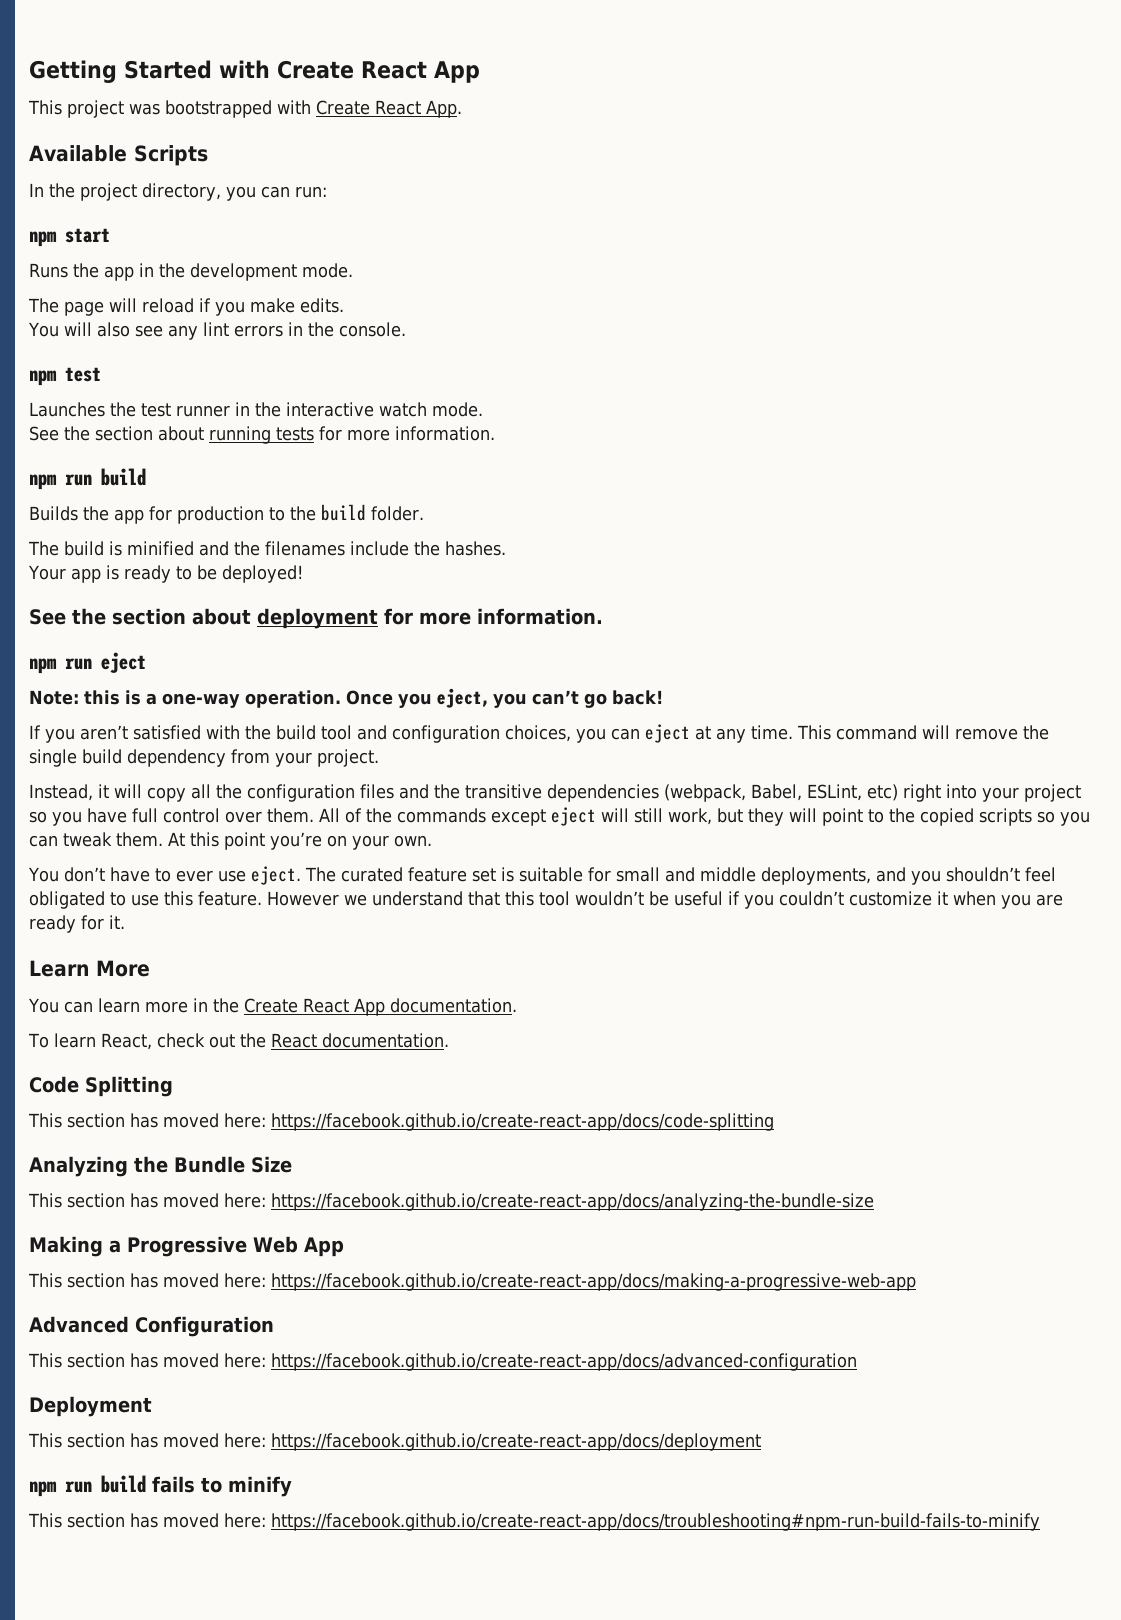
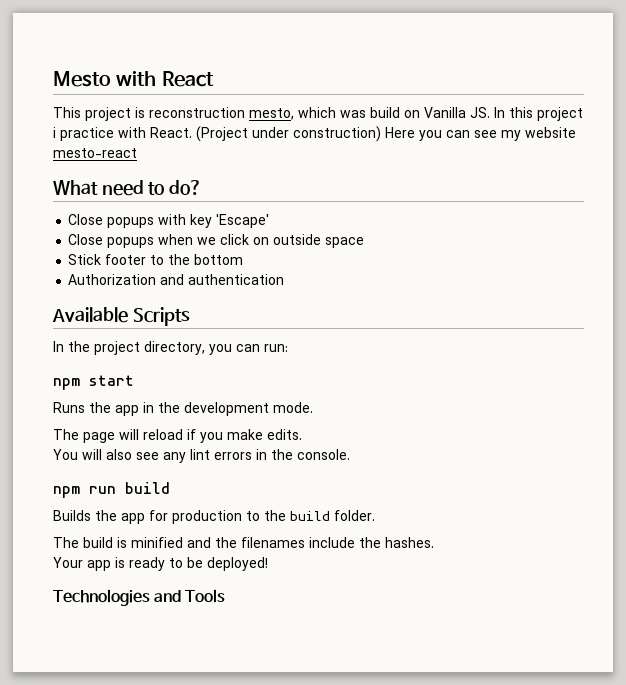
[29,60,480,83] Getting Started with Create React App -> [53,71,214,87] Mesto with React
[129,100,462,118] was bootstrapped with Create React App. -> [135,107,583,121] [53,126,576,142] [53,148,137,158] [53,180,203,196] [68,214,270,228] [68,234,365,248] [68,254,244,265] [68,274,285,285] is reconstruction mesto, which was build on Vanilla JS. In this project i practice with React. (Project under construction) Here you can see my website mesto-react // What need to do? // Close popups with key 'Escape' // Close popups when we click on outside space // Stick footer to the bottom // Authorization and authentication
[29,367,101,386] [29,402,483,417] [29,426,495,444] // npm test // Launches the test runner in the interactive watch mode. // See the section about running tests for more information. -> (350, 454) none
[29,608,603,629] [29,652,146,674] [29,688,663,708] [29,724,1049,743] [29,749,379,767] [29,784,1081,802] [29,807,1090,826] [29,832,432,850] [28,866,1056,885] [29,891,1063,909] [29,915,125,933] [29,960,150,977] [28,998,517,1016] [28,1033,449,1050] [29,1076,173,1097] [28,1113,774,1131] [29,1156,292,1177] [28,1193,874,1211] [29,1236,344,1257] [28,1273,916,1291] [29,1316,274,1337] [28,1353,857,1371] [29,1396,152,1417] [28,1433,761,1451] [29,1475,292,1497] [28,1513,1040,1531] See the section about deployment for more information. // npm run eject // Note: this is a one-way operation. Once you eject, you can’t go back! // If you aren’t satisfied with the build tool and configuration choices, you can eject at any time. This command will remove the single build dependency from your project. // Instead, it will copy all the configuration files and the transitive dependencies (webpack, Babel, ESLint, etc) right into your project so you have full control over them. All of the commands except eject will still work, but they will point to the copied scripts so you can tweak them. At this point you’re on your own. // You don’t have to ever use eject. The curated feature set is suitable for small and middle deployments, and you shouldn’t feel obligated to use this feature. However we understand that this tool wouldn’t be useful if you couldn’t customize it when you are ready for it. // Learn More // You can learn more in the Create React App documentation. // To learn React, check out the React documentation. // Code Splitting // This section has moved here: https://facebook.github.io/create-react-app/docs/code-splitting // Analyzing the Bundle Size // This section has moved here: https://facebook.github.io/create-react-app/docs/analyzing-the-bundle-size // Making a Progressive Web App // This section has moved here: https://facebook.github.io/create-react-app/docs/making-a-progressive-web-app // Advanced Configuration // This section has moved here: https://facebook.github.io/create-react-app/docs/advanced-configuration // Deployment // This section has moved here: https://facebook.github.io/create-react-app/docs/deployment // npm run build fails to minify // This section has moved here: https://facebook.github.io/create-react-app/docs/troubleshooting#npm-run-build-fails-to-minify -> [53,589,226,606] Technologies and Tools

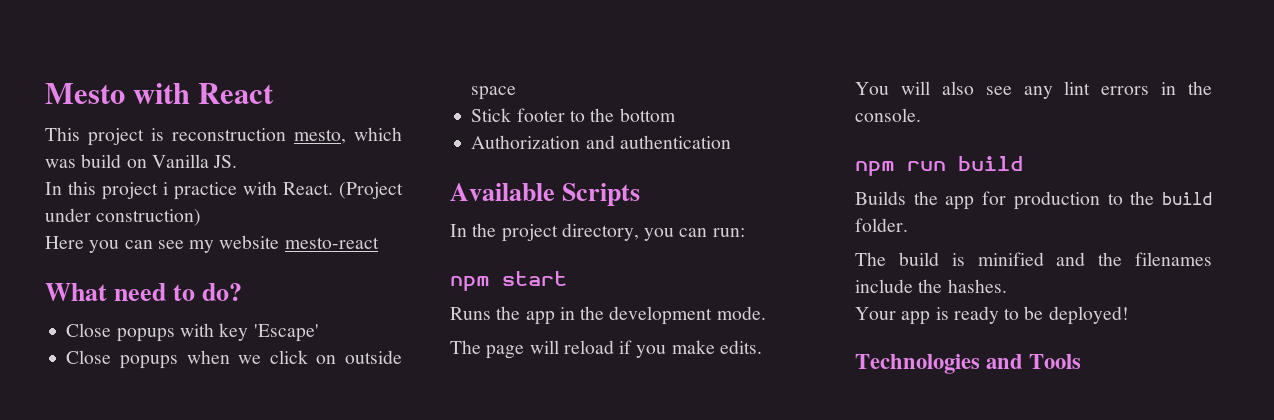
(490, 112) none -> (238, 161) //
(381, 134) none -> (202, 217) //

